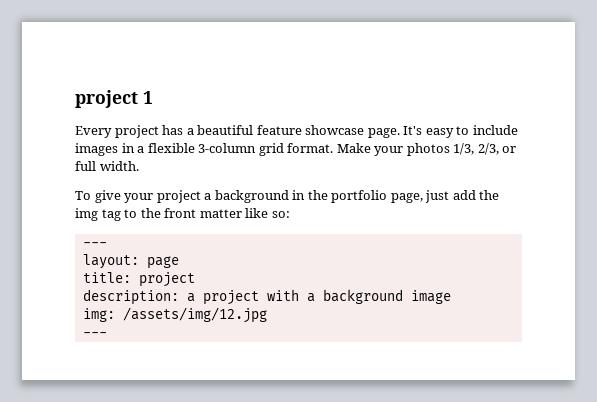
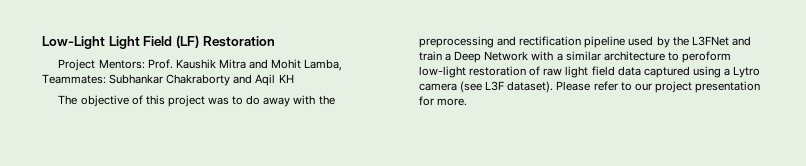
[75,90,153,108] [75,125,518,138] [75,143,517,156] [75,161,139,171] [75,190,500,203] [75,208,290,221] [82,242,107,247] [82,254,179,269] [82,272,195,287] [82,289,451,305] [82,307,267,323] [82,332,107,337] project 1 // Every project has a beautiful feature showcase page. It's easy to include images in a flexible 3-column grid format. Make your photos 1/3, 2/3, or full width. // To give your project a background in the portfolio page, just add the img tag to the front matter like so: // --- // layout: page // title: project // description: a project with a background image // img: /assets/img/12.jpg // --- -> [42,35,275,49] [58,59,343,71] [42,74,294,86] [58,95,335,107] [419,36,751,48] [419,51,731,63] [419,66,761,78] [419,81,760,93] [419,96,468,106] Low-Light Light Field (LF) Restoration // Project Mentors: Prof. Kaushik Mitra and Mohit Lamba, Teammates: Subhankar Chakraborty and Aqil KH // The objective of this project was to do away with the preprocessing and rectification pipeline used by the L3FNet and train a Deep Network with a similar architecture to peroform low-light restoration of raw light field data captured using a Lytro camera (see L3F dataset). Please refer to our project presentation for more.

